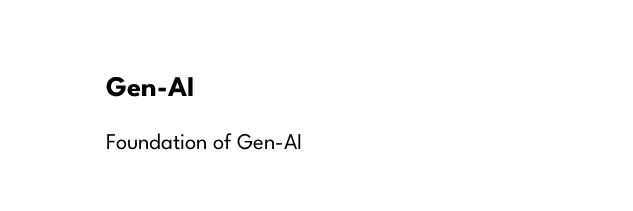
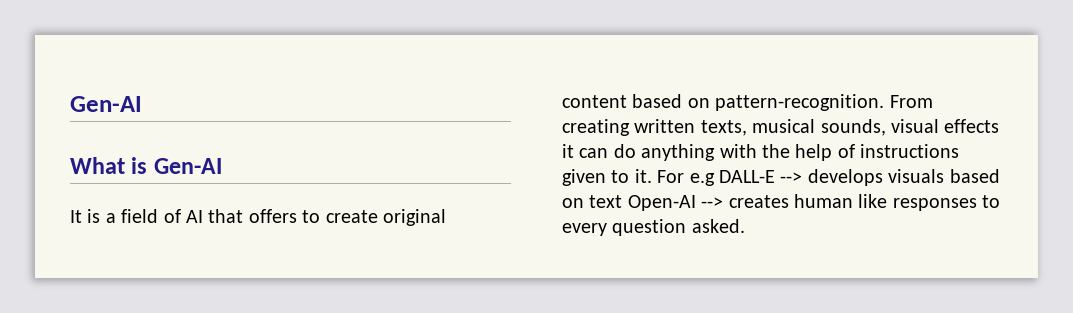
[106,76,195,97] [106,133,303,150] Gen-AI // Foundation of Gen-AI -> [70,96,142,112] [70,157,222,174] [70,209,446,226] [562,94,933,111] [562,119,1000,136] [562,144,960,161] [562,169,1000,186] [562,194,1001,211] [562,219,745,236] Gen-AI // What is Gen-AI // It is a field of AI that offers to create original content based on pattern-recognition. From creating written texts, musical sounds, visual effects it can do anything with the help of instructions given to it. For e.g DALL-E --> develops visuals based on text Open-AI --> creates human like responses to every question asked.

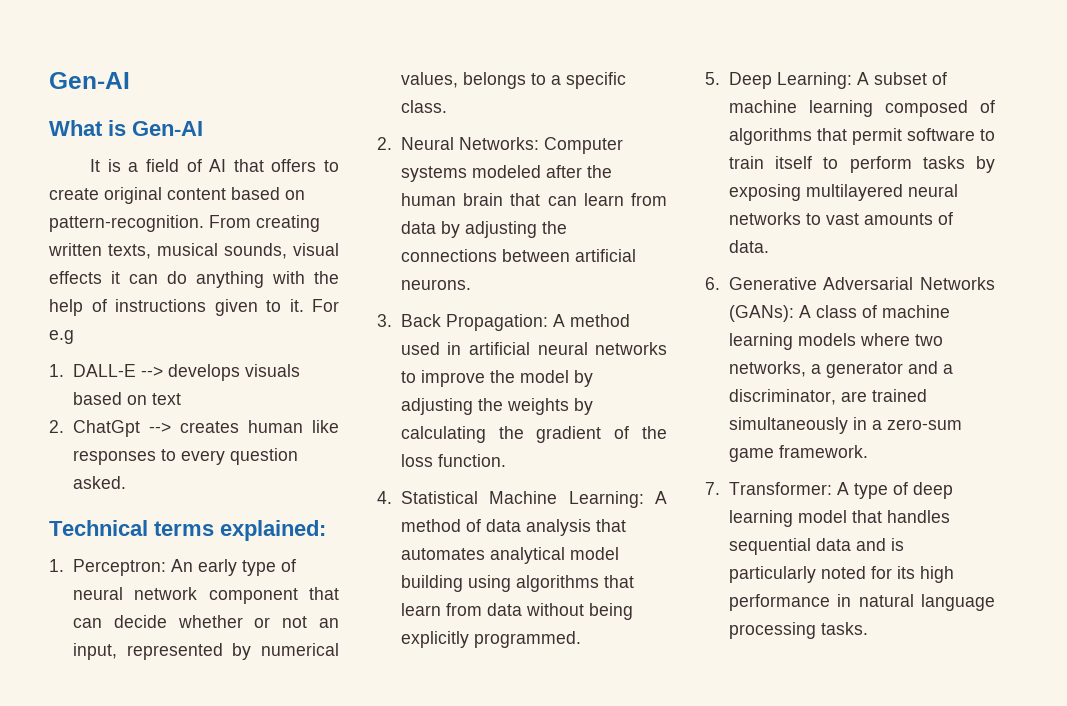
(715, 179) none -> [49,364,64,377] // 1.
[627,195,696,211] Open-AI -> [49,420,140,437] // 2. ChatGpt
(745, 226) none -> [49,520,326,541] [49,559,296,576] [72,587,339,604] [72,615,339,628] [72,643,339,660] [400,72,626,89] [400,100,447,113] [377,137,623,154] [400,165,612,182] [400,193,667,206] [400,221,567,238] [400,249,636,262] [400,279,471,290] [377,314,630,331] [400,342,667,355] [400,370,593,387] [400,398,593,415] [400,426,667,443] [400,454,506,467] [377,491,667,508] [400,519,626,536] [400,547,619,564] [400,575,634,592] [400,603,633,620] [400,631,581,648] [705,72,947,89] [728,100,995,117] [728,128,995,145] [728,156,995,173] [728,184,958,201] [728,212,953,225] [728,240,769,253] [705,277,995,290] [728,305,950,322] [728,333,943,350] [728,361,953,378] [728,389,927,405] [728,417,962,434] [728,445,868,462] [705,482,953,499] [728,510,950,527] [728,538,904,555] [728,566,954,583] [728,594,995,611] [728,622,868,639] // Technical terms explained: // 1. Perceptron: An early type of neural network component that can decide whether or not an input, represented by numerical values, belongs to a specific class. // 2. Neural Networks: Computer systems modeled after the human brain that can learn from data by adjusting the connections between artificial neurons. // 3. Back Propagation: A method used in artificial neural networks to improve the model by adjusting the weights by calculating the gradient of the loss function. // 4. Statistical Machine Learning: A method of data analysis that automates analytical model building using algorithms that learn from data without being explicitly programmed. // 5. Deep Learning: A subset of machine learning composed of algorithms that permit software to train itself to perform tasks by exposing multilayered neural networks to vast amounts of data. // 6. Generative Adversarial Networks (GANs): A class of machine learning models where two networks, a generator and a discriminator, are trained simultaneously in a zero-sum game framework. // 7. Transformer: A type of deep learning model that handles sequential data and is particularly noted for its high performance in natural language processing tasks.

